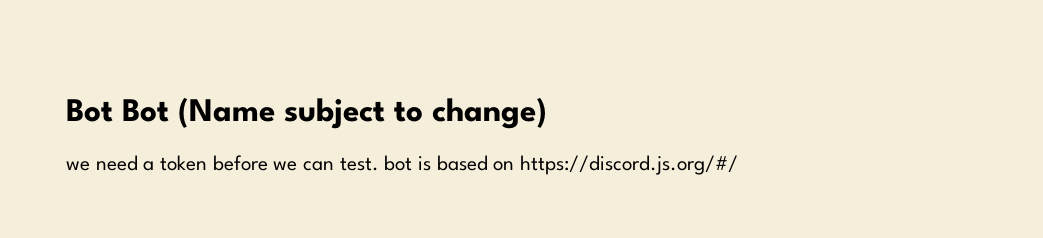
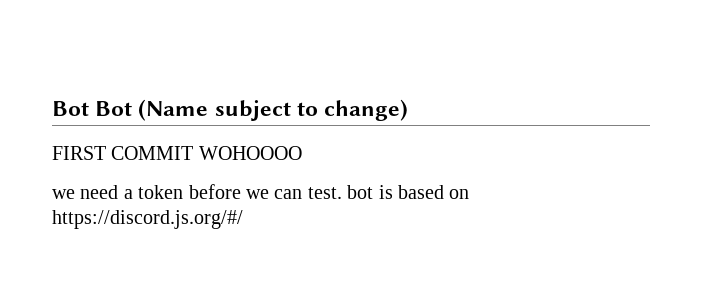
(547, 113) none -> [52,146,302,160] // FIRST COMMIT WOHOOOO

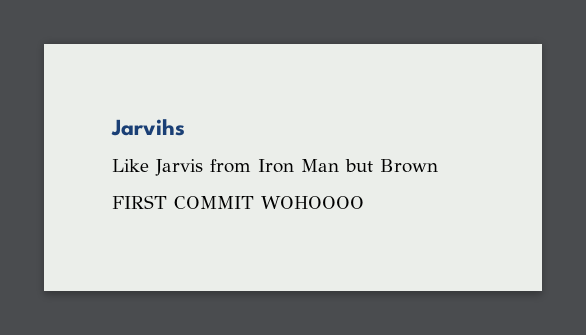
[52,99,409,121] [52,146,302,160] [52,184,470,199] [52,210,243,229] Bot Bot (Name subject to change) // FIRST COMMIT WOHOOOO // we need a token before we can test. bot is based on https://discord.js.org/#/ -> [111,119,185,136] [112,159,438,176] [112,195,364,209] Jarvihs // Like Jarvis from Iron Man but Brown // FIRST COMMIT WOHOOOO

